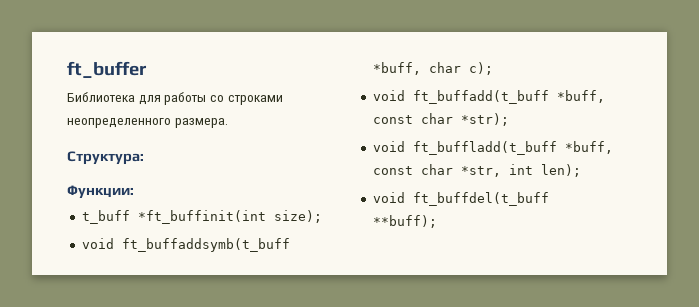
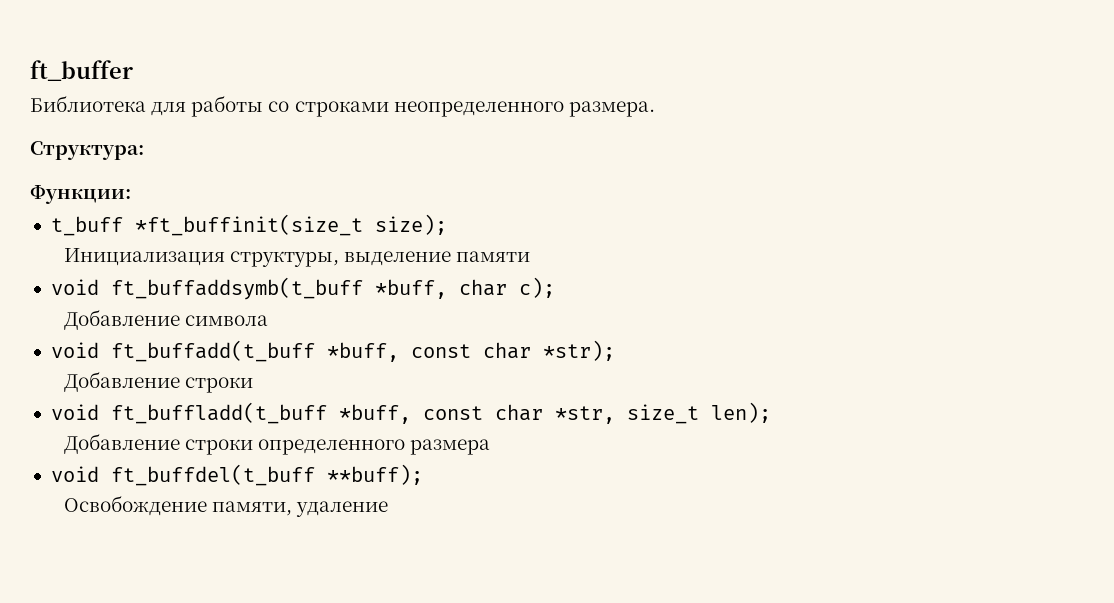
[137,210,266,224] *ft_buffinit(int -> [134,214,363,236] *ft_buffinit(size_t
(322, 216) none -> [64,248,531,267] // Инициализация структуры, выделение памяти
(493, 68) none -> [64,309,269,330] // Добавление символа
(509, 119) none -> [64,371,254,393] // Добавление строки
[508,164,533,175] int -> [626,404,699,424] size_t
(581, 170) none -> [64,433,491,455] // Добавление строки определенного размера
(437, 221) none -> [64,495,389,517] // Освобождение памяти, удаление

